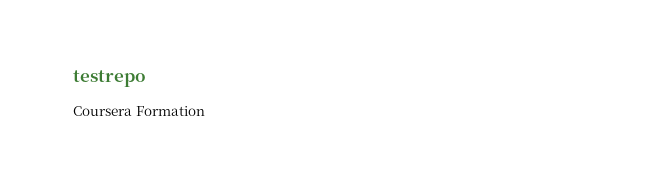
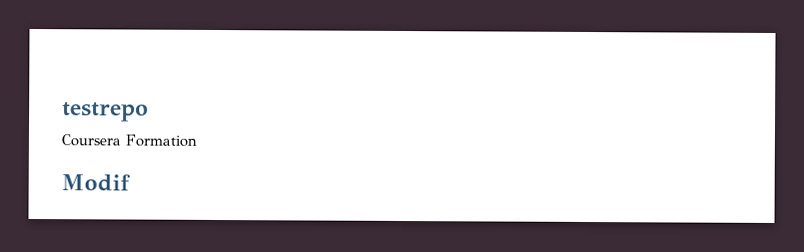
(205, 111) none -> [61,174,131,192] // Modif

